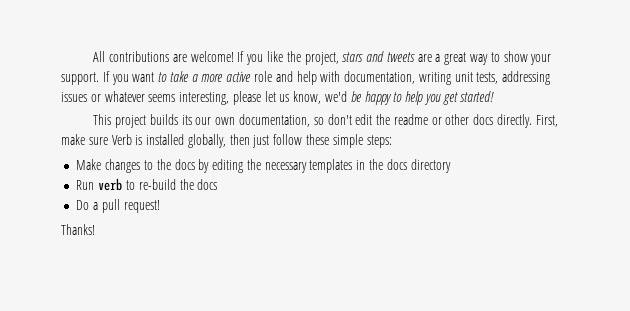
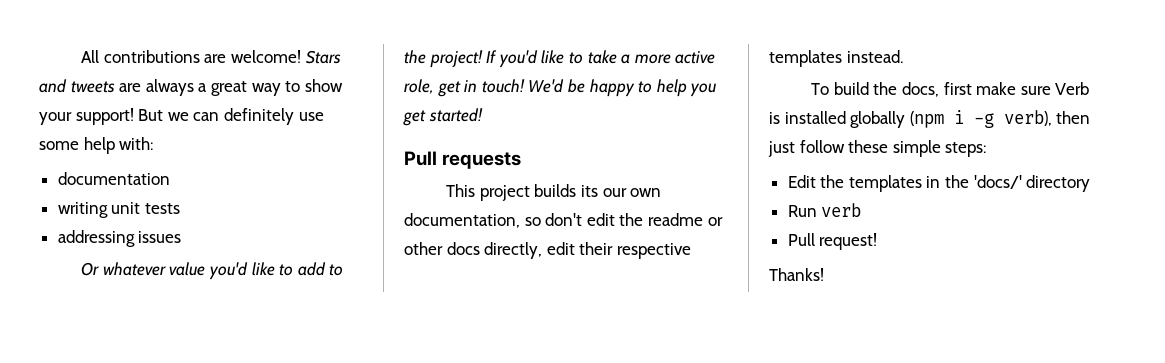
[237,51,364,65] If you like the project, stars -> [305,50,341,64] Stars
(432, 58) none -> [145,79,194,96] always
[61,71,155,85] support. If you want -> [75,108,324,125] [39,137,154,154] [57,172,170,185] [57,202,180,218] [57,230,182,247] [81,262,344,280] [404,50,565,68] support! But we can definitely use some help with: // documentation // writing unit tests // addressing issues // Or whatever value you'd like to add to the project! If you'd like
[254,71,551,85] [61,91,348,105] role and help with documentation, writing unit tests, addressing issues or whatever seems interesting, please let us know, we'd -> [404,79,565,97] role, get in touch! We'd
(495, 96) none -> [404,151,522,169] // Pull requests
[497,114,558,128] directly. First, -> [484,242,691,259] [769,50,903,67] [811,82,972,97] directly, edit their respective templates instead. // To build the docs, first
[187,134,226,148] globally, -> [850,110,1052,128] globally (npm i -g verb),
[76,159,307,173] Make changes to the docs by editing the necessary -> [787,175,845,188] Edit the
[386,159,407,170] docs -> [973,175,1022,189] 'docs/'
[125,179,218,190] [76,199,120,213] to re-build the docs // Do a pull -> [787,233,815,246] // Pull

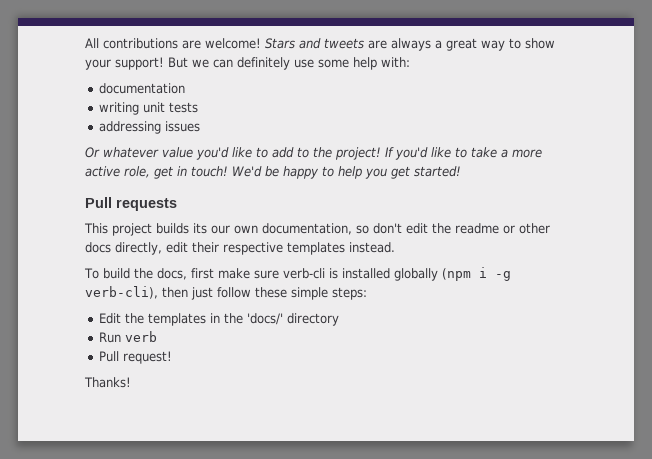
[1055,82,1090,95] Verb -> [282,268,325,279] verb-cli
[1003,110,1052,126] verb), -> [85,286,158,299] verb-cli),

